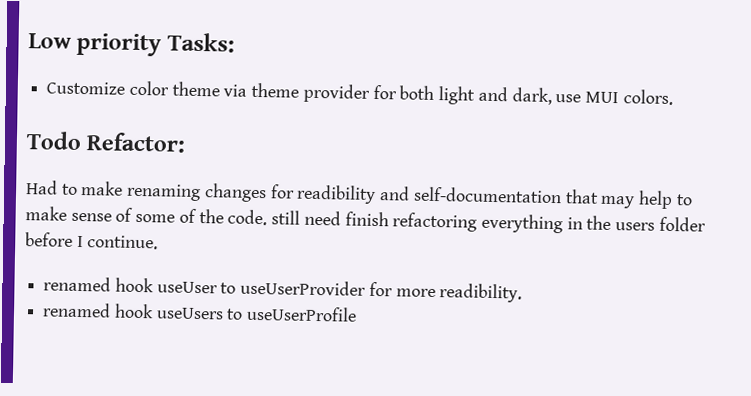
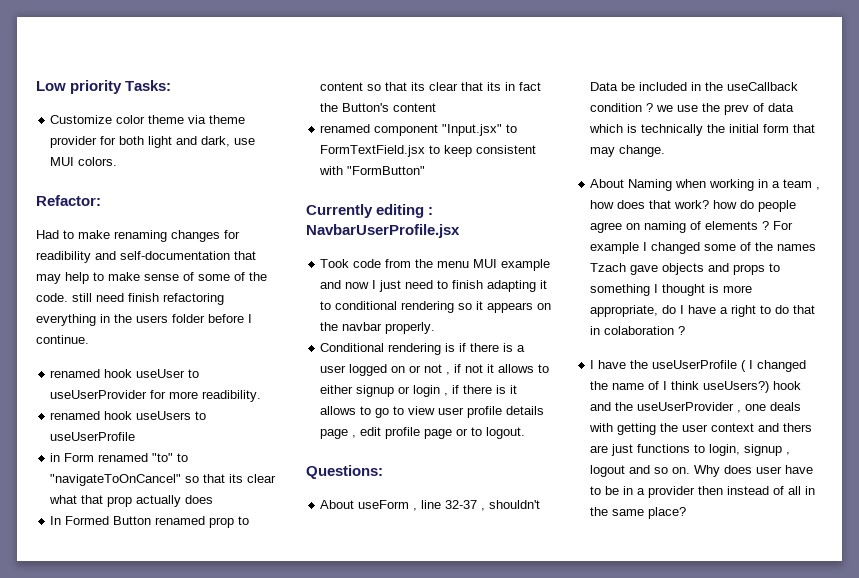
[26,131,82,151] Todo -> (118, 161) none
(358, 313) none -> [50,453,189,462] [50,474,277,486] [49,495,214,507] [50,516,250,528] [320,82,542,91] [320,103,437,112] [320,124,518,136] [320,145,537,157] [319,166,426,175] [306,204,434,218] [306,224,460,238] [320,259,551,271] [320,280,548,292] [320,301,552,313] [320,322,436,334] [320,343,526,355] [320,364,550,376] [320,385,518,397] [320,406,545,418] [320,427,526,439] [306,465,383,479] [320,500,541,511] [590,82,799,91] [590,103,795,115] [589,124,816,136] [590,145,666,157] [590,179,821,191] [590,200,797,212] [590,221,794,233] [590,242,817,254] [590,263,781,275] [590,284,753,296] [590,305,816,317] [590,326,686,335] [590,360,807,372] [590,381,802,393] [590,402,802,413] [589,423,813,435] [590,444,791,456] [590,465,814,477] [590,486,816,498] [590,507,687,519] // in Form renamed "to" to "navigateToOnCancel" so that its clear what that prop actually does // In Formed Button renamed prop to content so that its clear that its in fact the Button's content // renamed component "Input.jsx" to FormTextField.jsx to keep consistent with "FormButton" // Currently editing : NavbarUserProfile.jsx // Took code from the menu MUI example and now I just need to finish adapting it to conditional rendering so it appears on the navbar properly. // Conditional rendering is if there is a user logged on or not , if not it allows to either signup or login , if there is it allows to go to view user profile details page , edit profile page or to logout. // Questions: // About useForm , line 32-37 , shouldn't Data be included in the useCallback condition ? we use the prev of data which is technically the initial form that may change. // About Naming when working in a team , how does that work? how do people agree on naming of elements ? For example I changed some of the names Tzach gave objects and props to something I thought is more appropriate, do I have a right to do that in colaboration ? // I have the useUserProfile ( I changed the name of I think useUsers?) hook and the useUserProvider , one deals with getting the user context and thers are just functions to login, signup , logout and so on. Why does user have to be in a provider then instead of all in the same place?

